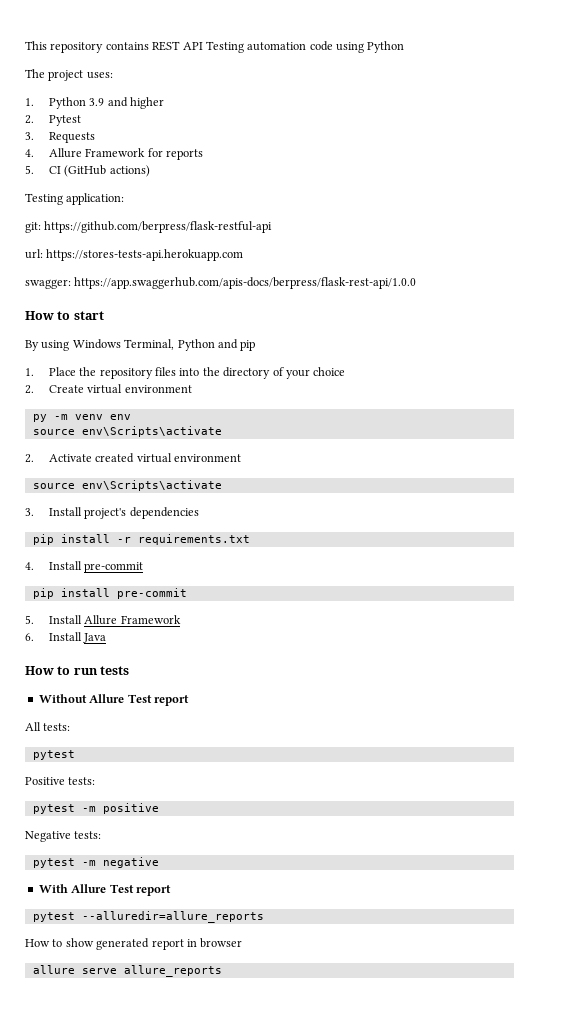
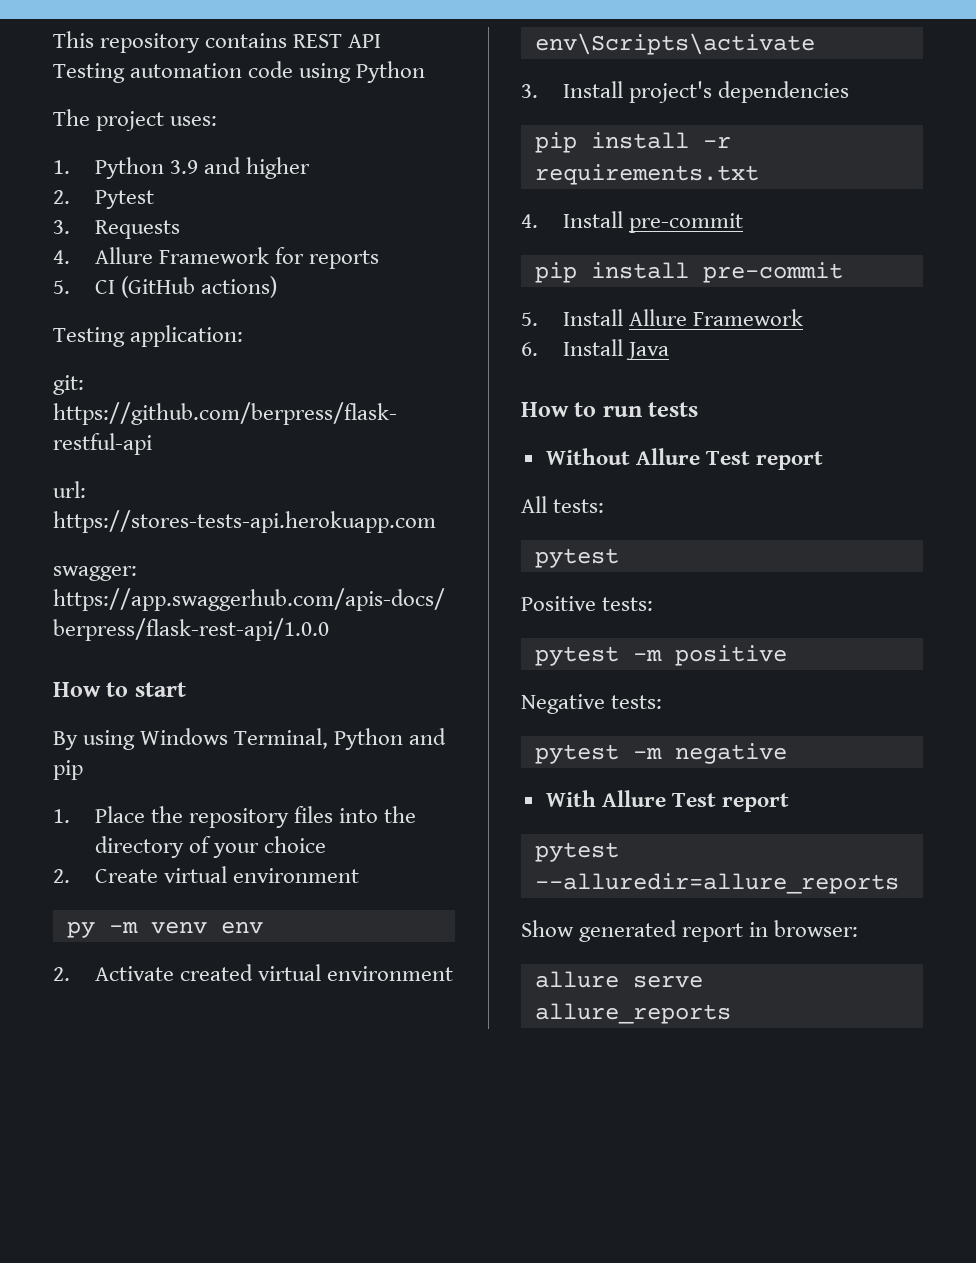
[32,426,222,437] // source env\Scripts\activate -> (263, 927) none
[32,483,75,489] source -> (454, 973) none
[25,938,94,947] How to show -> [521,920,574,937] Show
[200,938,243,948] browser -> [774,920,859,937] browser:

